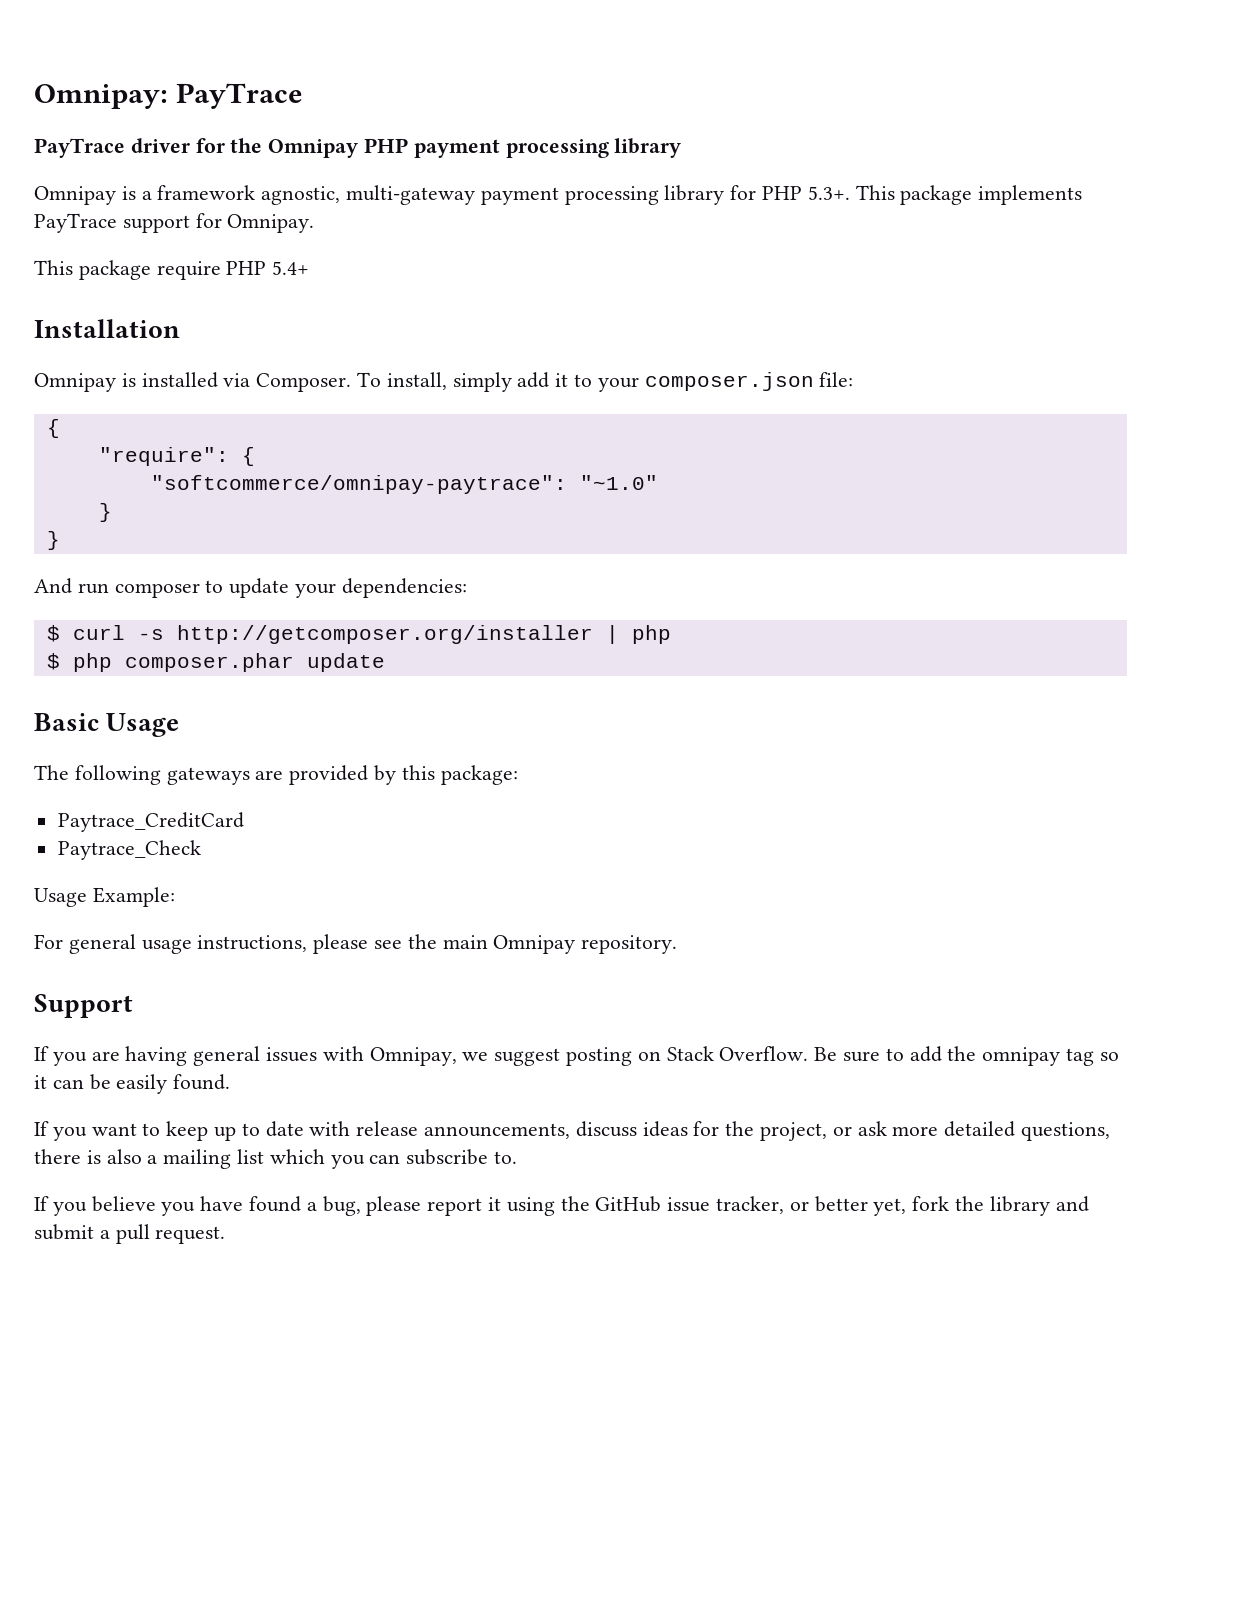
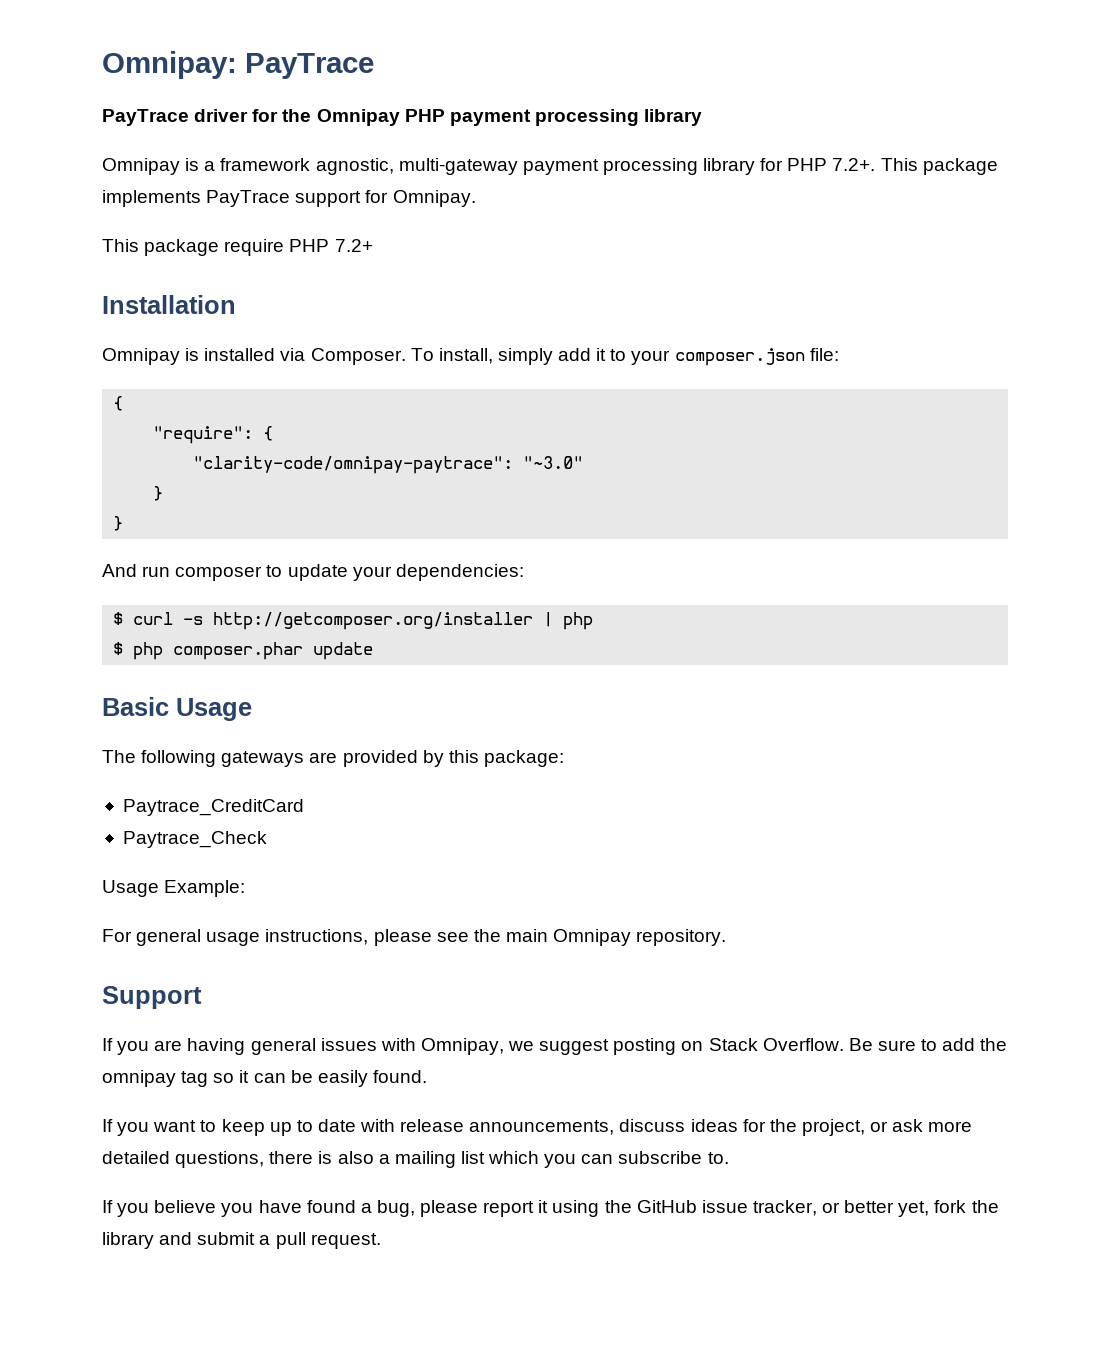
[807,186,850,200] 5.3+. -> [832,158,876,171] 7.2+.
[272,261,310,275] 5.4+ -> [334,239,373,252] 7.2+
[150,475,658,494] "softcommerce/omnipay-paytrace": "~1.0" -> [193,456,584,474] "clarity-code/omnipay-paytrace": "~3.0"

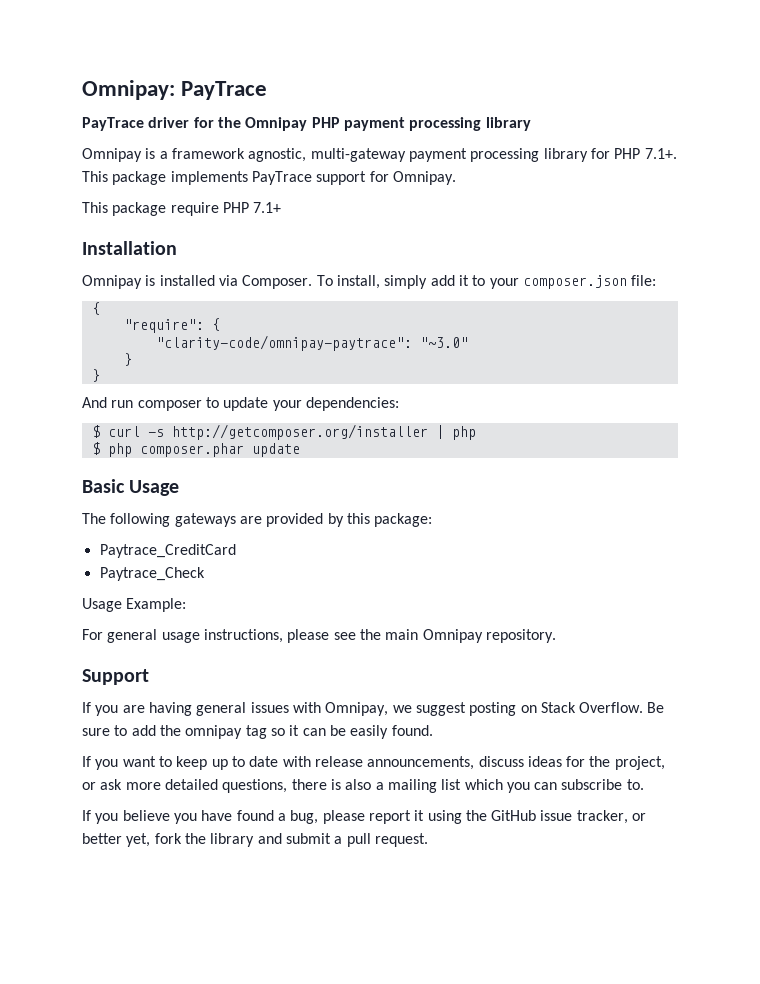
[832,158,876,171] 7.2+. -> [644,148,677,159] 7.1+.
[334,239,373,252] 7.2+ -> [253,202,282,213] 7.1+

